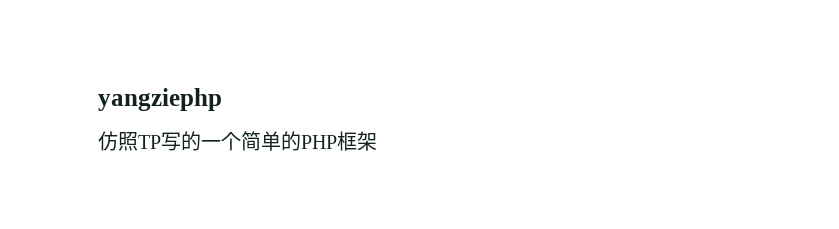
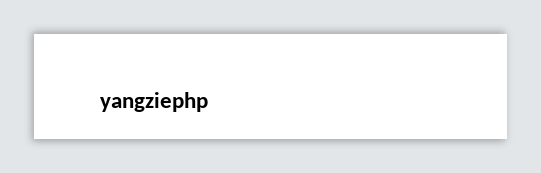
[98,131,377,151] // 仿照TP写的一个简单的PHP框架 -> (208, 102) none

